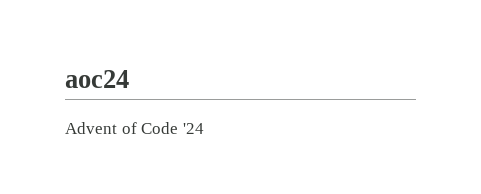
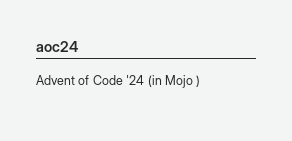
(204, 128) none -> [147,75,201,88] (in Mojo )

